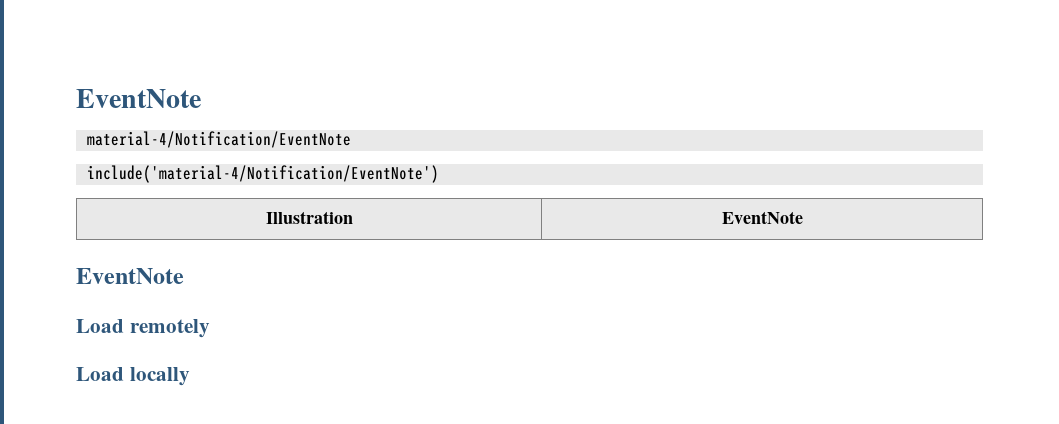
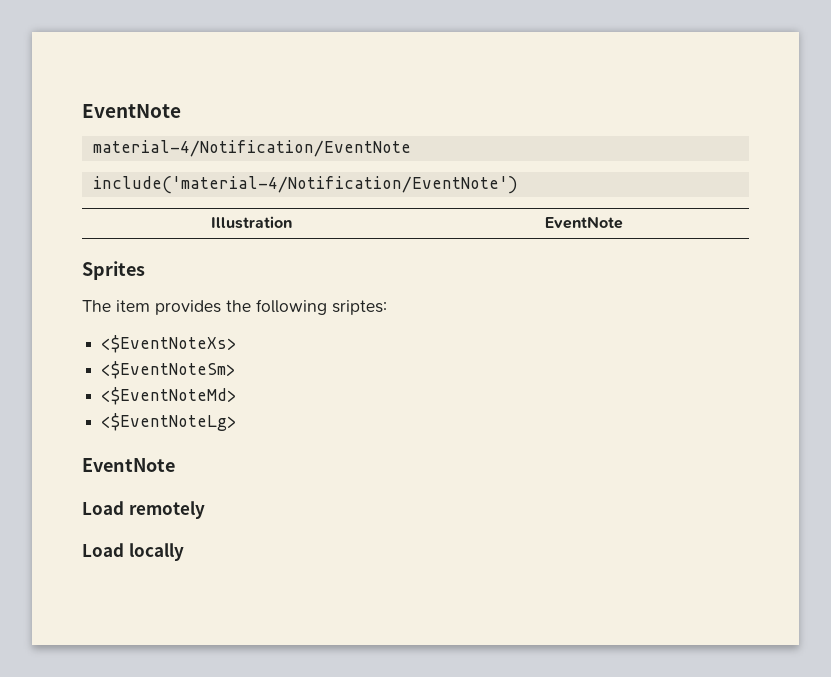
(803, 217) none -> [82,261,145,280] [82,299,387,315] [101,335,238,353] [101,361,237,379] [101,387,238,405] [101,413,238,431] // Sprites // The item provides the following sriptes: // <$EventNoteXs> // <$EventNoteSm> // <$EventNoteMd> // <$EventNoteLg>

